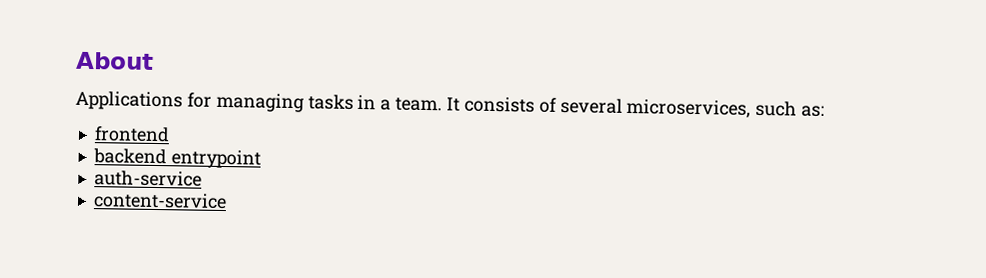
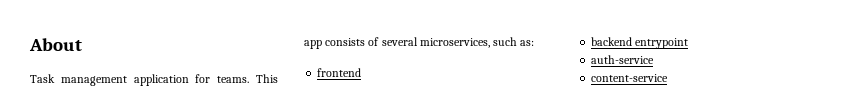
[75,90,461,113] Applications for managing tasks in a team. It -> [30,74,279,86] [304,40,322,49] Task management application for teams. This app

